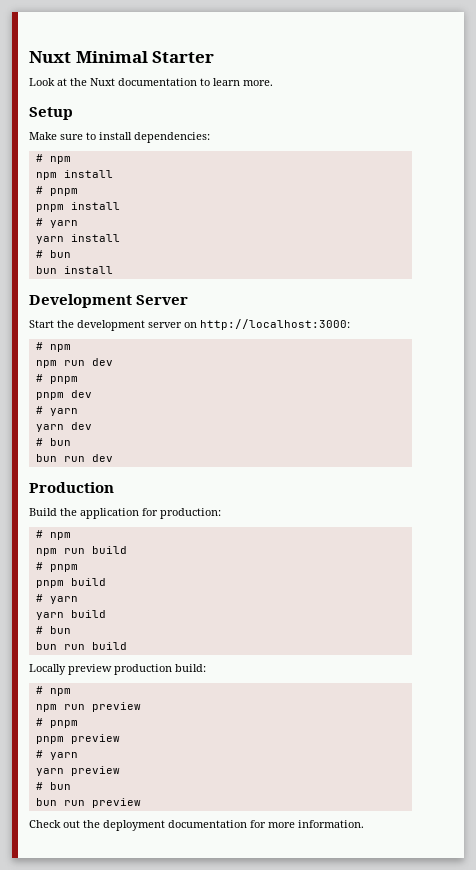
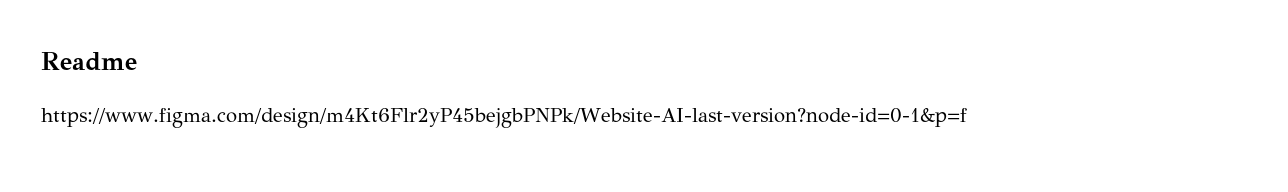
[29,51,215,63] [29,78,273,86] [29,107,73,120] [29,132,210,143] [35,154,71,164] [35,170,113,180] [35,186,78,196] [35,202,120,212] [35,218,78,228] [35,234,120,244] [35,250,71,258] [35,266,113,274] [29,294,189,308] [29,319,350,331] [35,342,71,352] [35,358,113,368] [35,374,78,384] [35,390,92,400] [35,406,78,416] [35,422,92,432] [35,438,71,446] [35,454,113,462] [29,482,114,493] [29,508,221,519] [35,530,71,540] [35,546,127,556] [35,562,78,572] [35,578,106,588] [35,594,78,604] [35,610,106,620] [35,626,71,634] [35,642,127,650] [29,664,206,675] [35,686,71,696] [35,702,141,712] [35,718,78,728] [35,734,120,744] [35,750,78,760] [35,766,120,776] [35,782,71,790] [35,798,141,808] [29,820,364,831] Nuxt Minimal Starter // Look at the Nuxt documentation to learn more. // Setup // Make sure to install dependencies: // # npm // npm install // # pnpm // pnpm install // # yarn // yarn install // # bun // bun install // Development Server // Start the development server on http://localhost:3000: // # npm // npm run dev // # pnpm // pnpm dev // # yarn // yarn dev // # bun // bun run dev // Production // Build the application for production: // # npm // npm run build // # pnpm // pnpm build // # yarn // yarn build // # bun // bun run build // Locally preview production build: // # npm // npm run preview // # pnpm // pnpm preview // # yarn // yarn preview // # bun // bun run preview // Check out the deployment documentation for more information. -> [41,52,137,71] [41,107,967,128] Readme // https://www.figma.com/design/m4Kt6Flr2yP45bejgbPNPk/Website-AI-last-version?node-id=0-1&p=f

